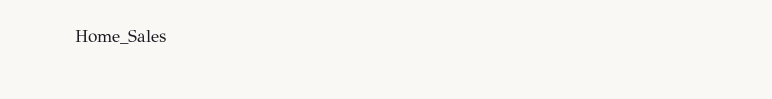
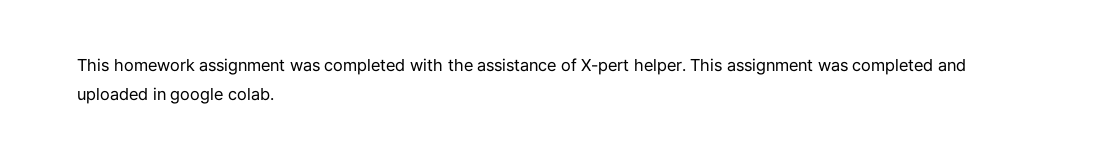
[75,29,166,44] Home_Sales -> [77,58,966,75] [77,87,274,104] This homework assignment was completed with the assistance of X-pert helper. This assignment was completed and uploaded in google colab.

